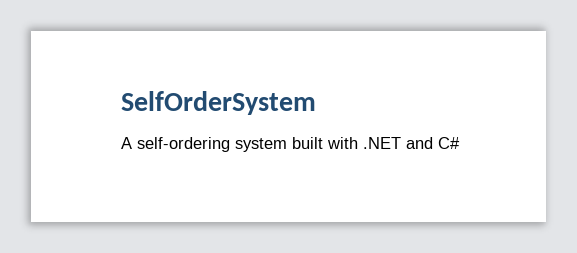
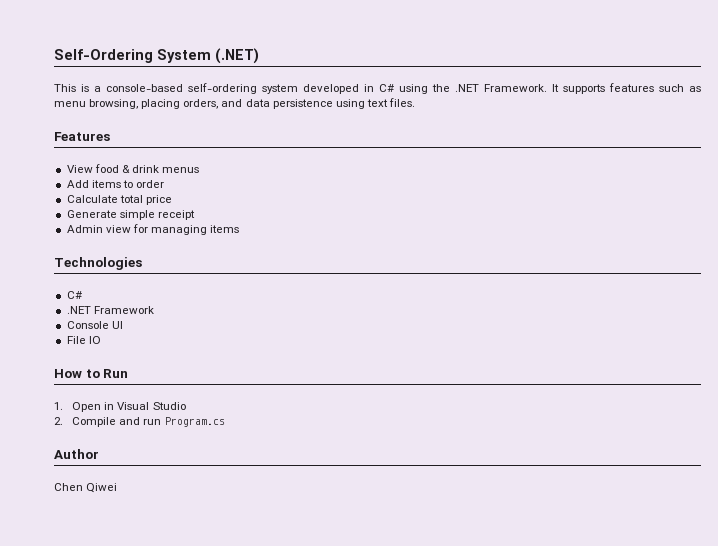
[121,91,316,115] [121,137,460,152] SelfOrderSystem // A self-ordering system built with .NET and C# -> [54,48,259,64] [54,83,701,94] [54,98,415,109] [54,132,110,141] [66,164,200,173] [66,180,164,188] [66,195,172,205] [66,210,195,220] [66,224,240,235] [54,257,142,270] [66,291,82,299] [66,306,154,314] [66,321,123,329] [66,336,101,344] [54,369,129,378] [54,402,186,412] [54,417,225,427] [54,449,99,459] [54,483,118,493] Self-Ordering System (.NET) // This is a console-based self-ordering system developed in C# using the .NET Framework. It supports features such as menu browsing, placing orders, and data persistence using text files. // Features // View food & drink menus // Add items to order // Calculate total price // Generate simple receipt // Admin view for managing items // Technologies // C# // .NET Framework // Console UI // File IO // How to Run // 1. Open in Visual Studio // 2. Compile and run Program.cs // Author // Chen Qiwei

